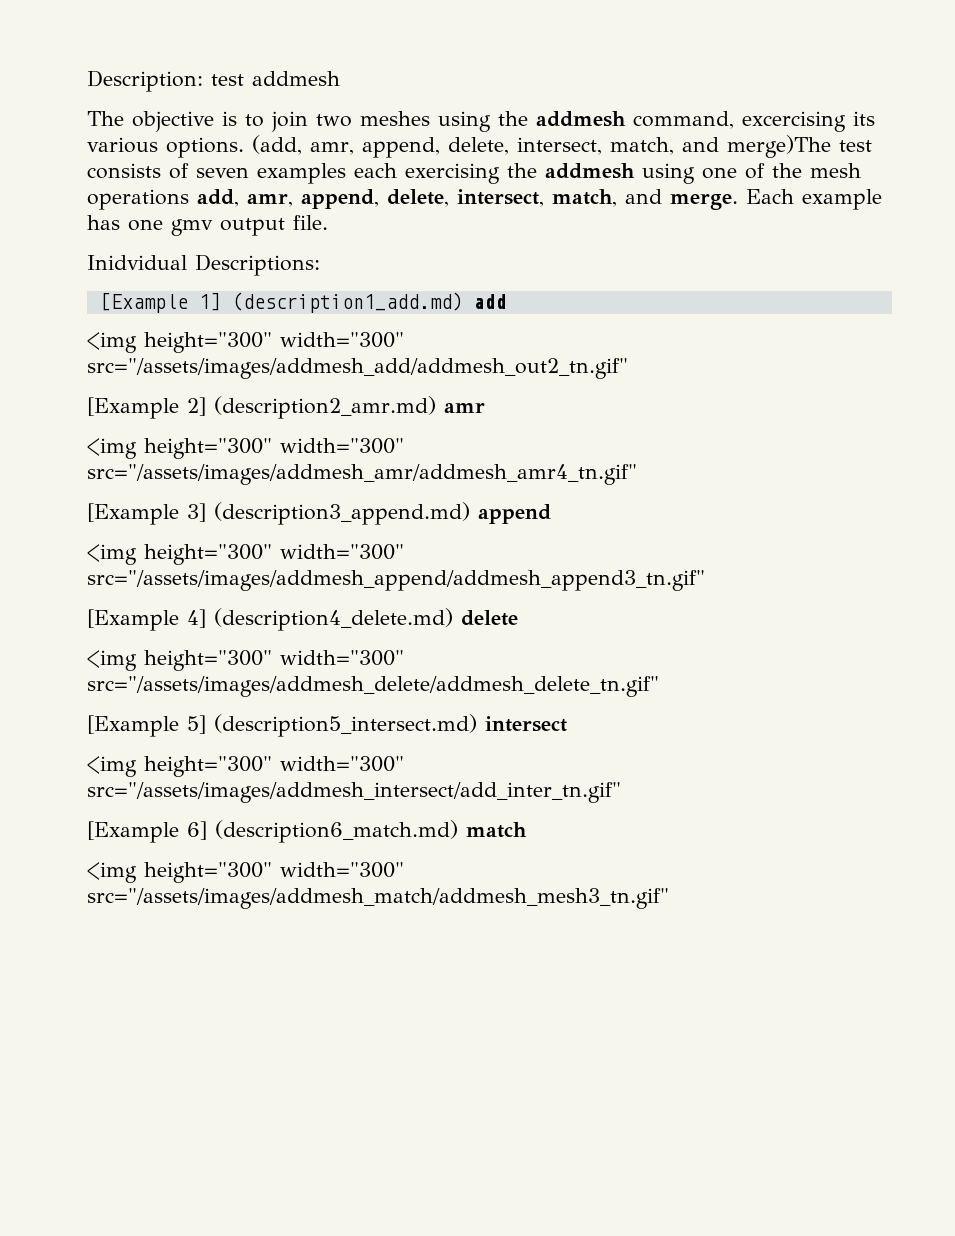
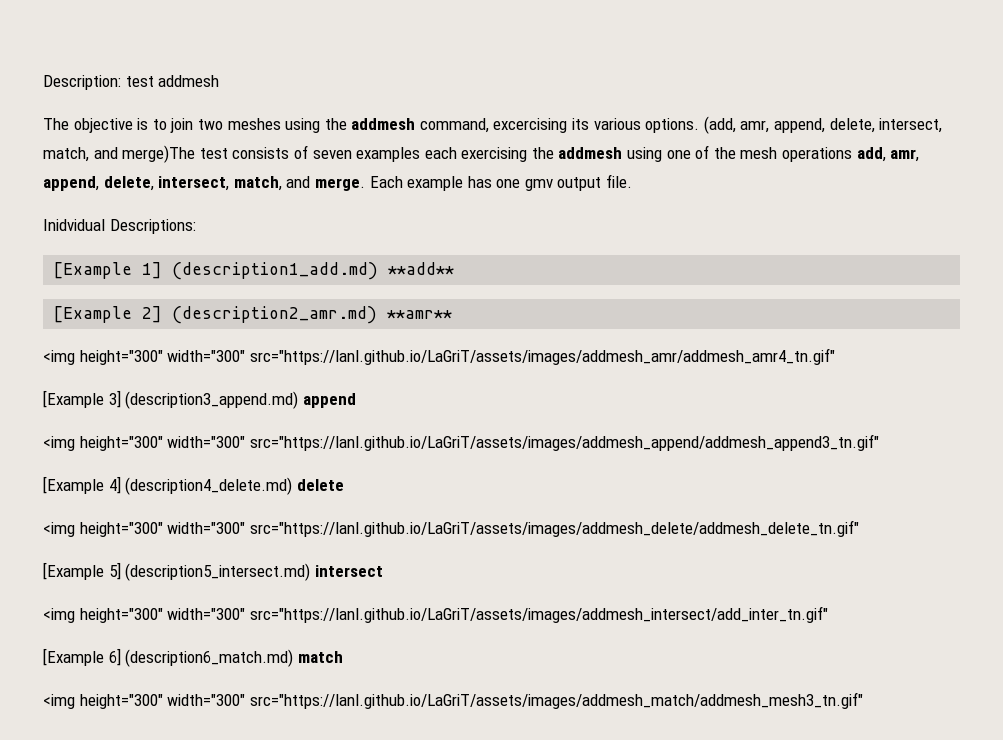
[473,294,507,309] [87,332,404,353] [87,358,628,379] [87,396,485,419] [87,438,404,459] [87,464,637,485] add // <img height="300" width="300" src="/assets/images/addmesh_add/addmesh_out2_tn.gif" // [Example 2] (description2_amr.md) amr // <img height="300" width="300" src="/assets/images/addmesh_amr/addmesh_amr4_tn.gif" -> [388,262,455,275] [53,306,453,324] [43,348,835,365] **add** // [Example 2] (description2_amr.md) **amr** // <img height="300" width="300" src="https://lanl.github.io/LaGriT/assets/images/addmesh_amr/addmesh_amr4_tn.gif"
[87,570,705,591] src="/assets/images/addmesh_append/addmesh_append3_tn.gif" -> [249,434,879,451] src="https://lanl.github.io/LaGriT/assets/images/addmesh_append/addmesh_append3_tn.gif"
[87,676,659,697] src="/assets/images/addmesh_delete/addmesh_delete_tn.gif" -> [249,520,859,537] src="https://lanl.github.io/LaGriT/assets/images/addmesh_delete/addmesh_delete_tn.gif"
[87,782,621,803] src="/assets/images/addmesh_intersect/add_inter_tn.gif" -> [249,606,828,623] src="https://lanl.github.io/LaGriT/assets/images/addmesh_intersect/add_inter_tn.gif"
[87,888,669,909] src="/assets/images/addmesh_match/addmesh_mesh3_tn.gif" -> [249,692,863,709] src="https://lanl.github.io/LaGriT/assets/images/addmesh_match/addmesh_mesh3_tn.gif"

